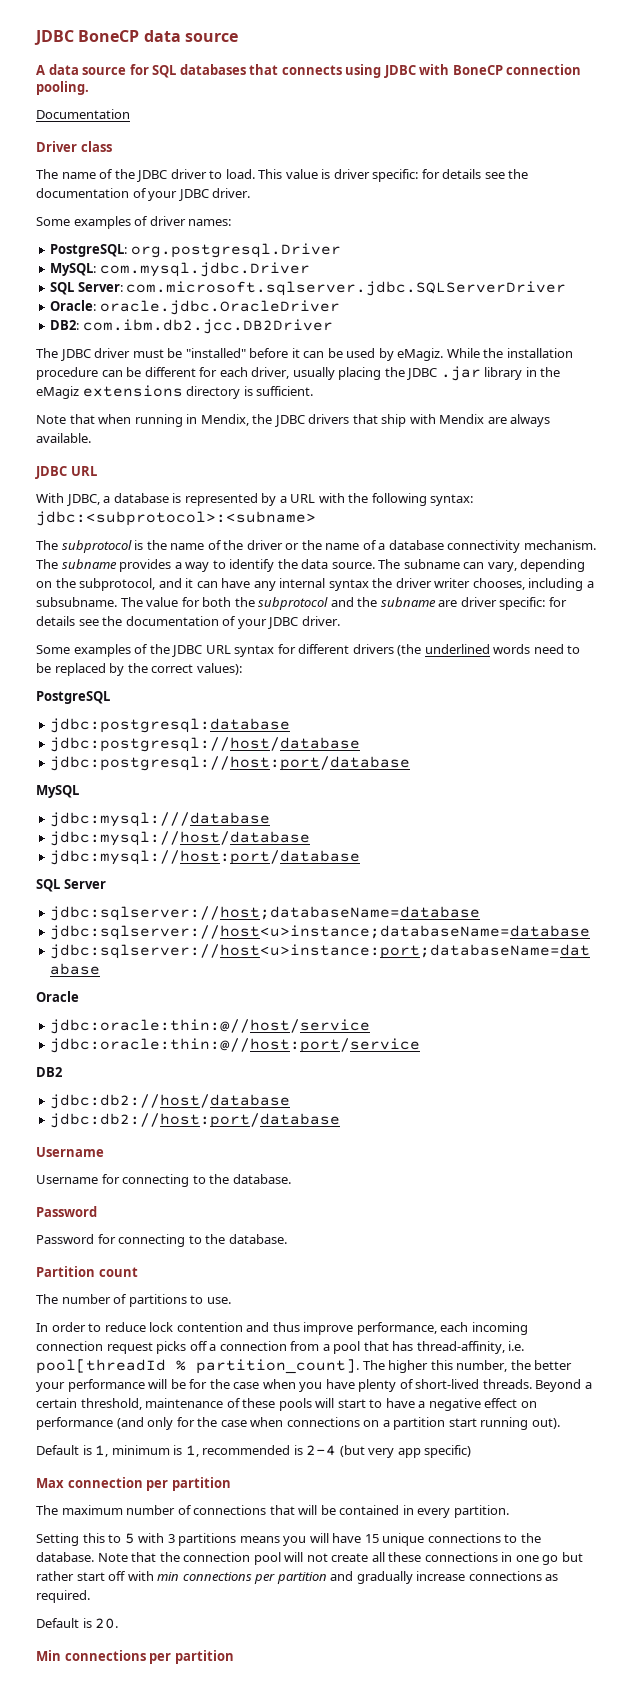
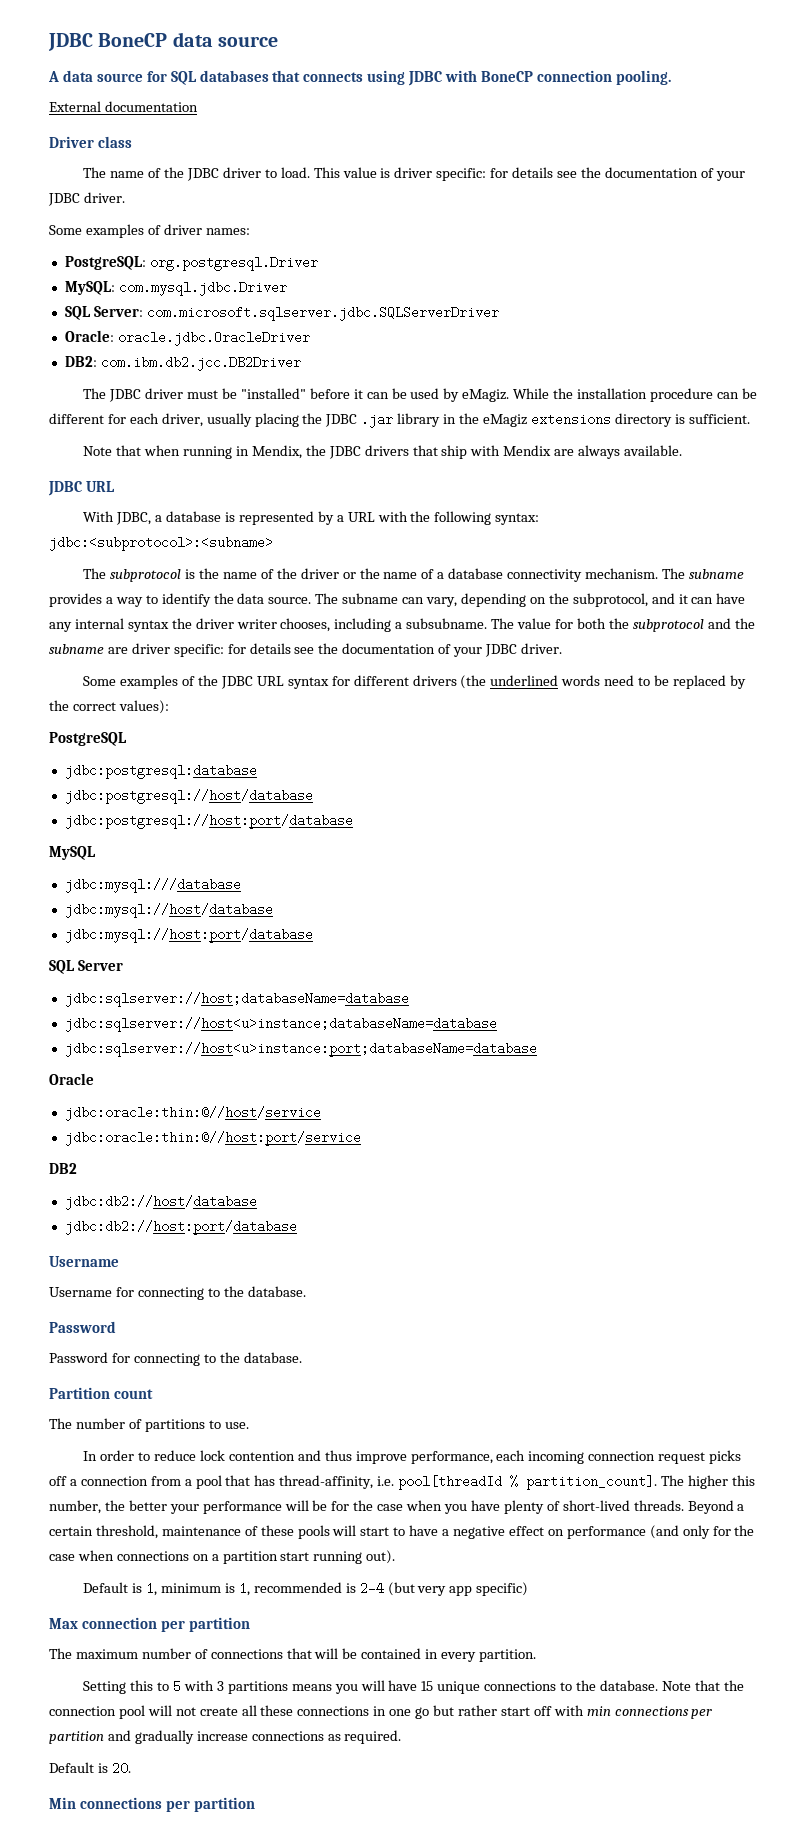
[36,109,130,119] Documentation -> [49,101,198,112] External documentation

